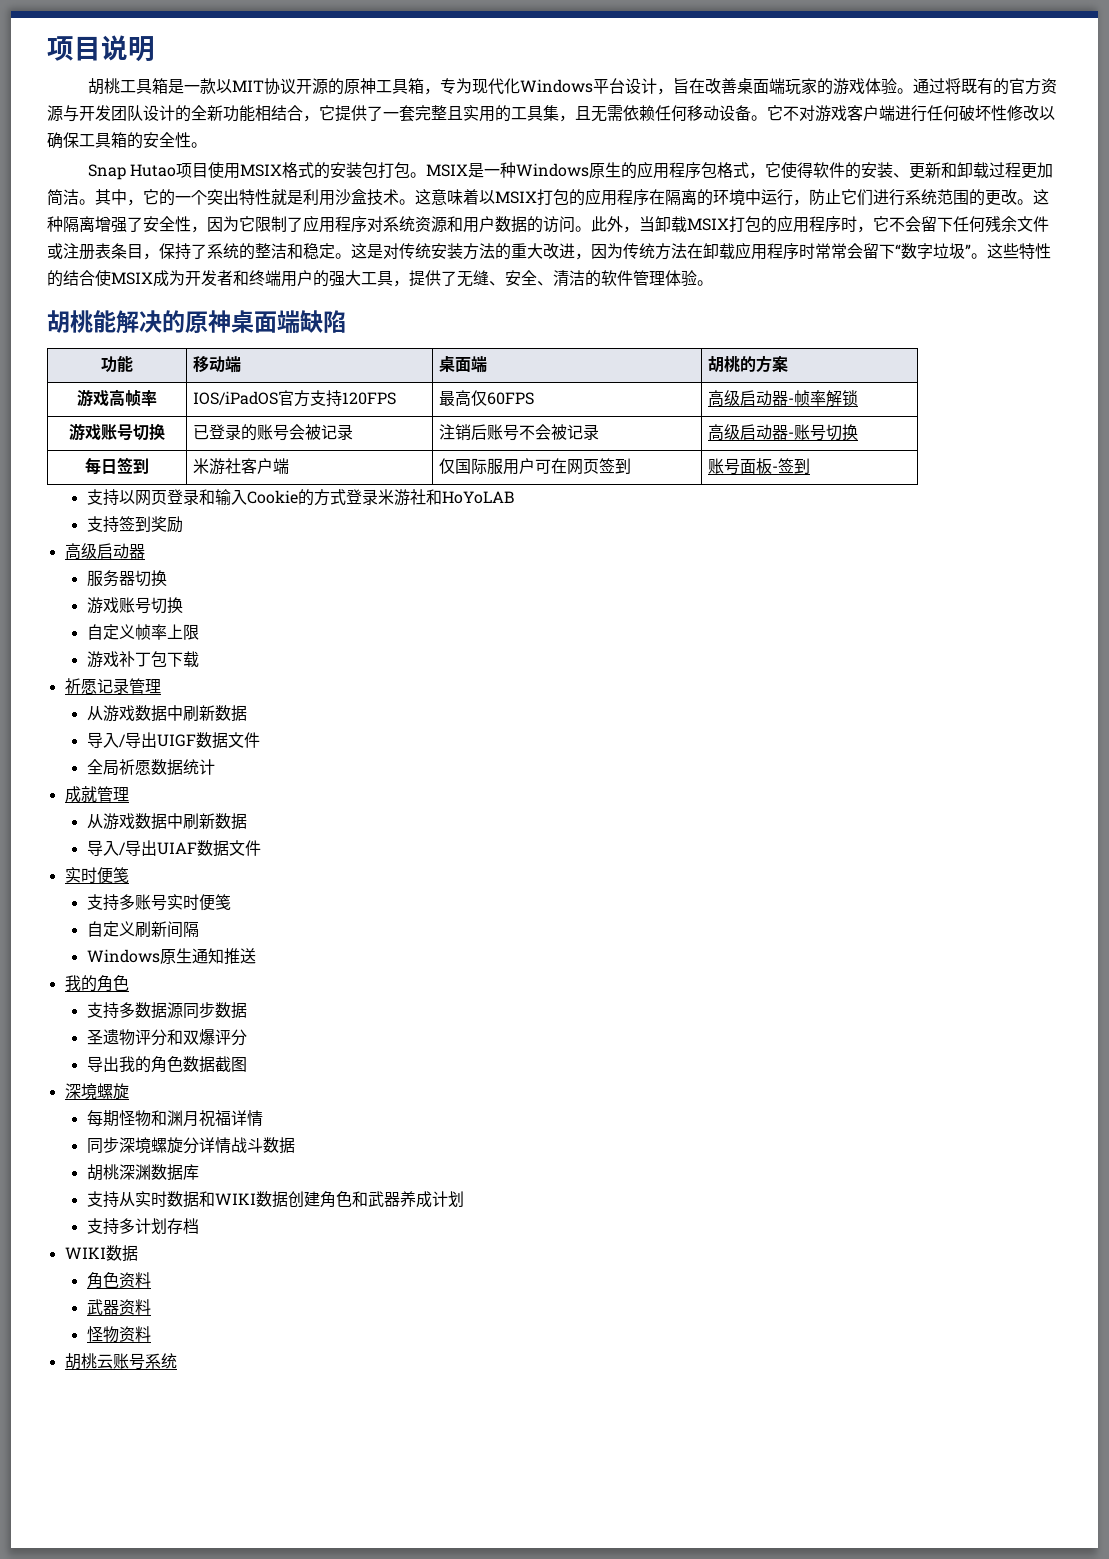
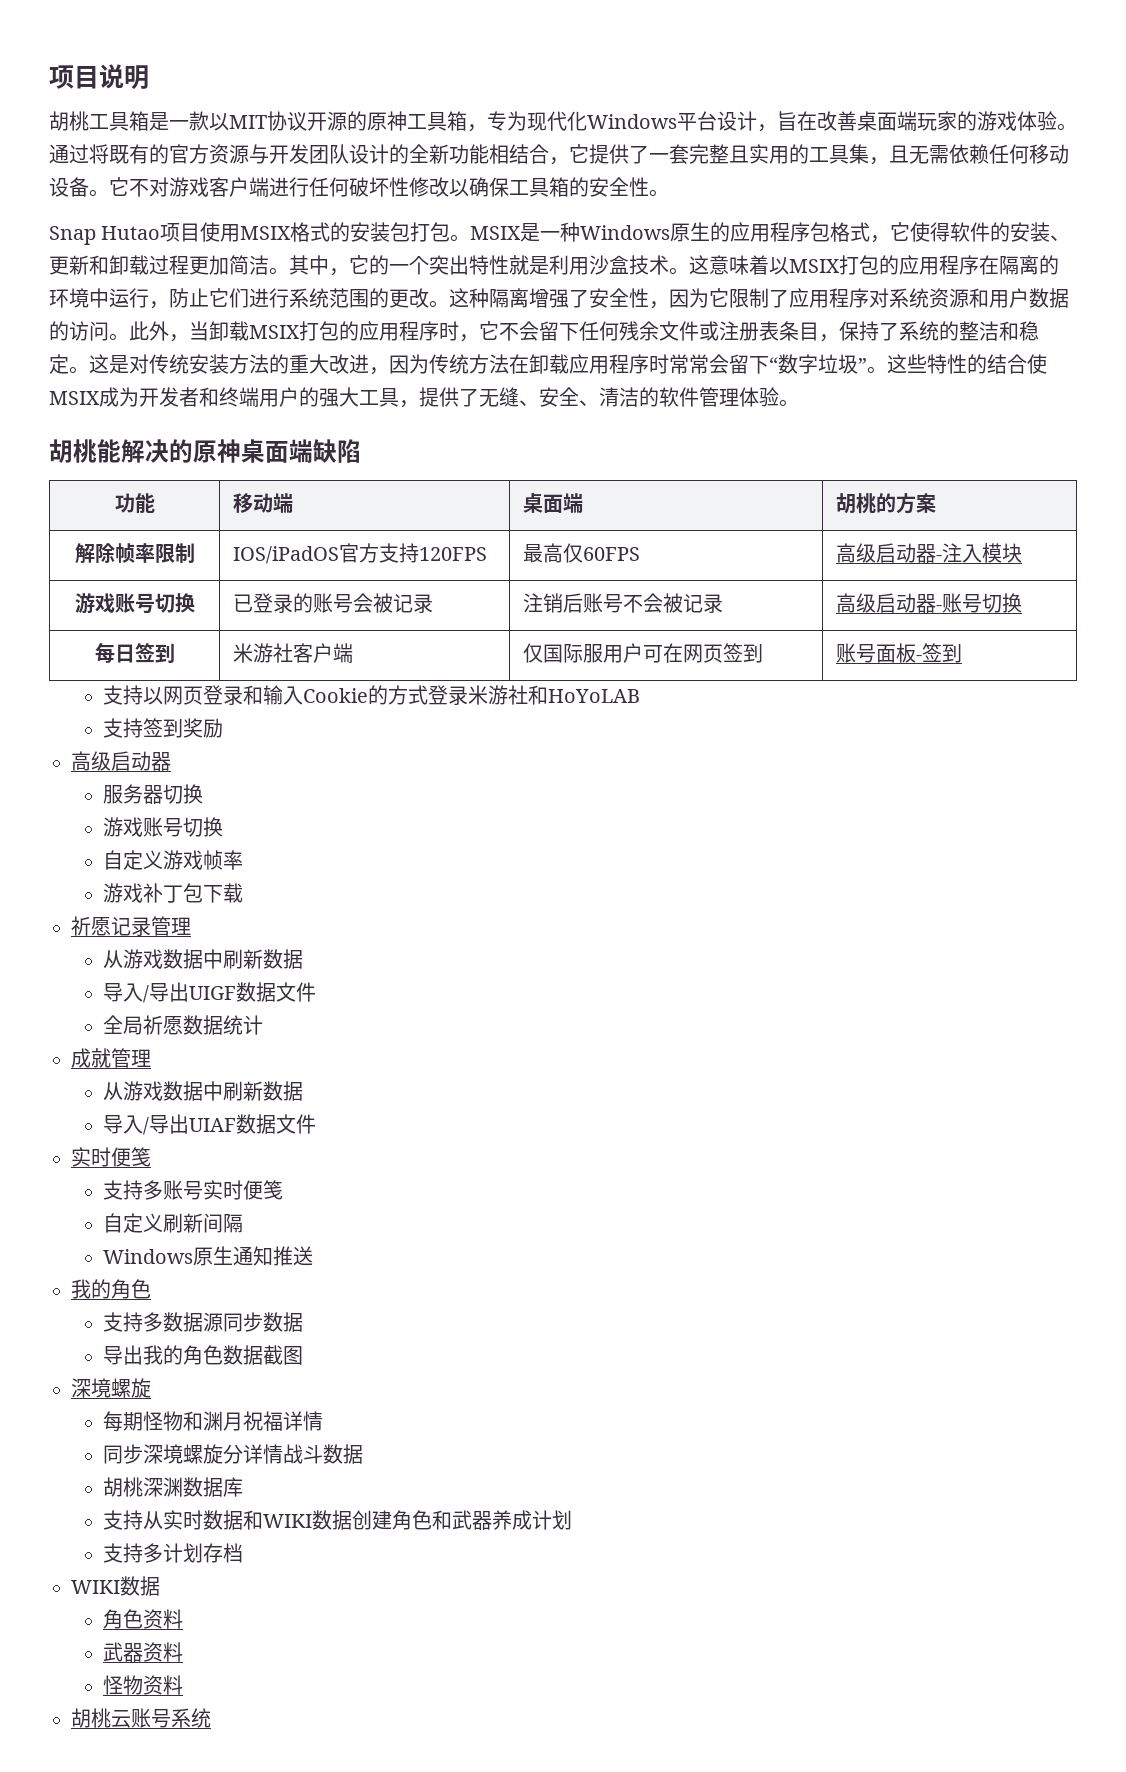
[77,389,157,407] 游戏高帧率 -> [74,543,195,564] 解除帧率限制
[794,390,859,407] 帧率解锁 -> [941,543,1022,563] 注入模块
[134,624,199,640] 帧率上限 -> [163,850,244,870] 游戏帧率
[86,1029,247,1046] // 圣遗物评分和双爆评分 -> (304, 1322) none

